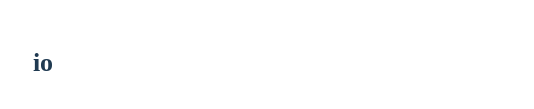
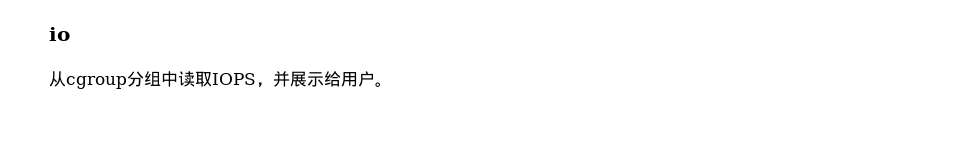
(53, 62) none -> [49,71,392,89] // 从cgroup分组中读取IOPS，并展示给用户。

